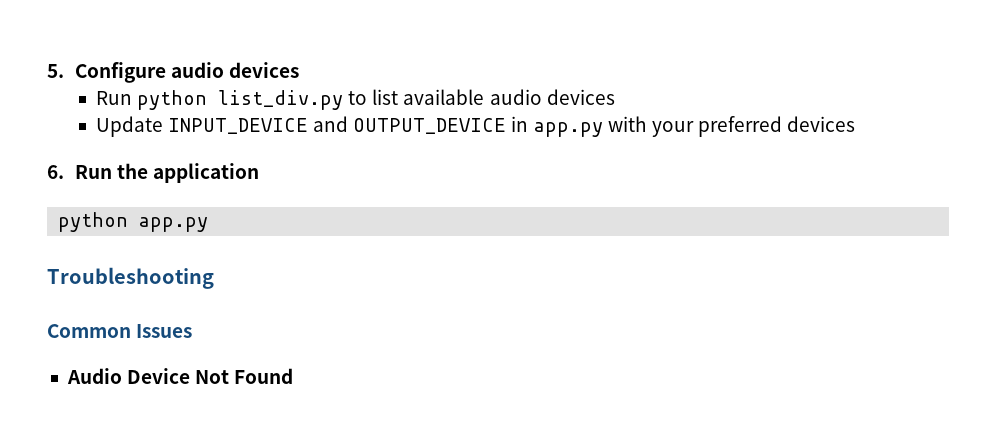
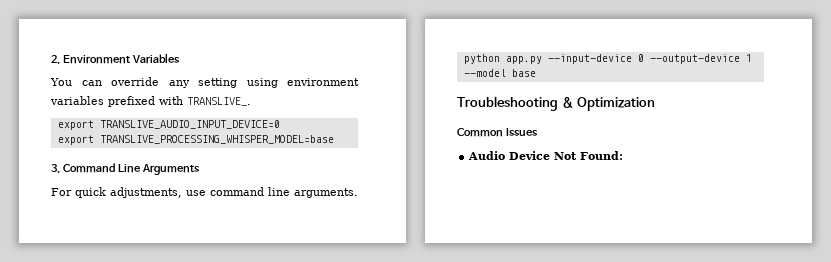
[47,62,300,83] [95,89,615,110] [95,116,856,137] [47,163,260,183] [58,212,209,232] 5. Configure audio devices // Run python list_div.py to list available audio devices // Update INPUT_DEVICE and OUTPUT_DEVICE in app.py with your preferred devices // 6. Run the application // python app.py -> [51,53,180,64] [50,77,359,88] [50,96,251,107] [57,120,280,130] [57,135,334,145] [51,163,200,175] [51,187,358,198] [463,54,752,64] [463,69,536,77] 2. Environment Variables // You can override any setting using environment variables prefixed with TRANSLIVE_. // export TRANSLIVE_AUDIO_INPUT_DEVICE=0 // export TRANSLIVE_PROCESSING_WHISPER_MODEL=base // 3. Command Line Arguments // For quick adjustments, use command line arguments. // python app.py --input-device 0 --output-device 1 --model base
(214, 278) none -> [561,97,656,111] & Optimization
[234,368,294,384] Found -> [580,151,624,160] Found:

